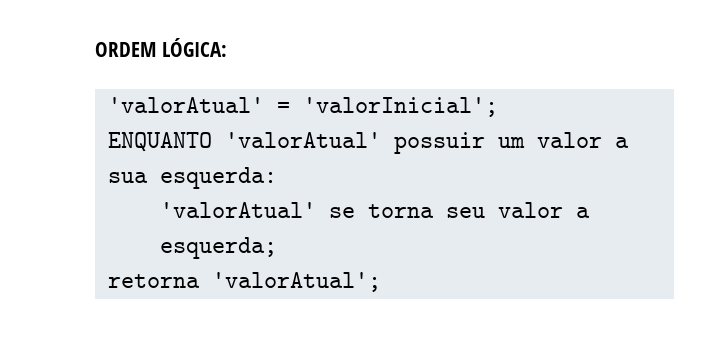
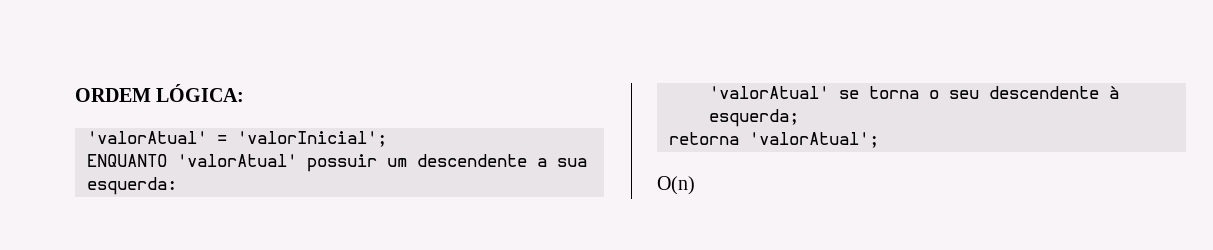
[536,132,602,148] valor -> [417,154,527,167] descendente
[445,202,590,218] seu valor a -> [929,86,1119,99] o seu descendente à
(381, 282) none -> [657,176,695,195] // O(n)

